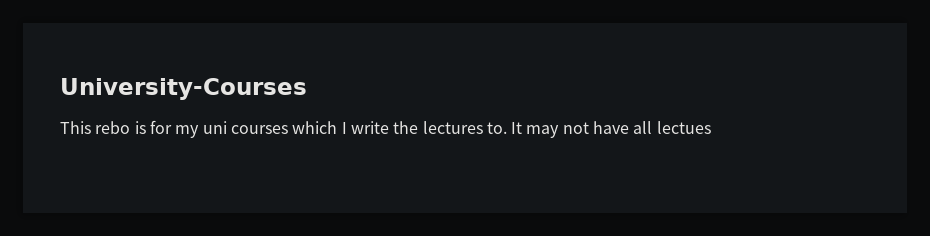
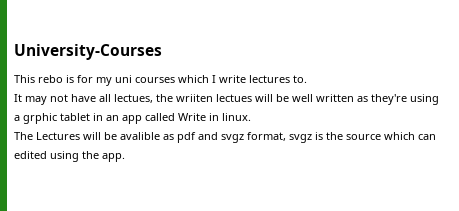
[393,121,419,134] the -> (246, 79) none
(507, 128) none -> (307, 79) //
[656,121,711,134] lectues -> [114,94,439,105] [14,113,251,124] [14,132,436,143] [14,151,125,162] lectues, the wriiten lectues will be well written as they're using a grphic tablet in an app called Write in linux. // The Lectures will be avalible as pdf and svgz format, svgz is the source which can edited using the app.

